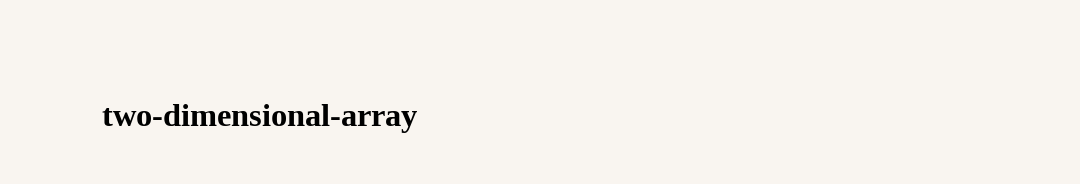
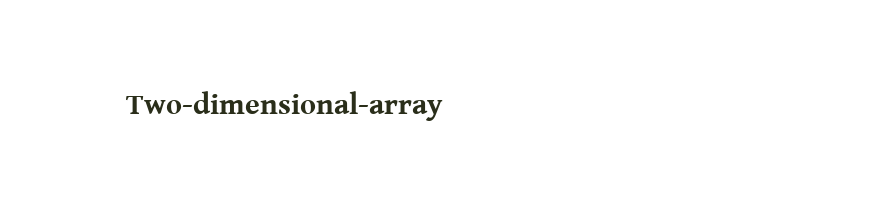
[102,104,417,133] two-dimensional-array -> [126,91,443,121] Two-dimensional-array

